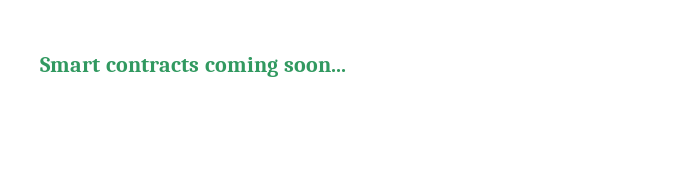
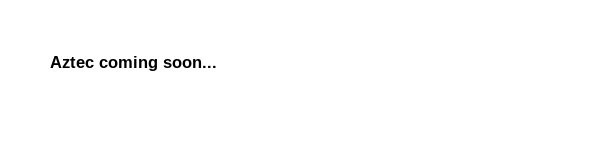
[40,57,199,72] Smart contracts -> [50,56,94,68] Aztec

